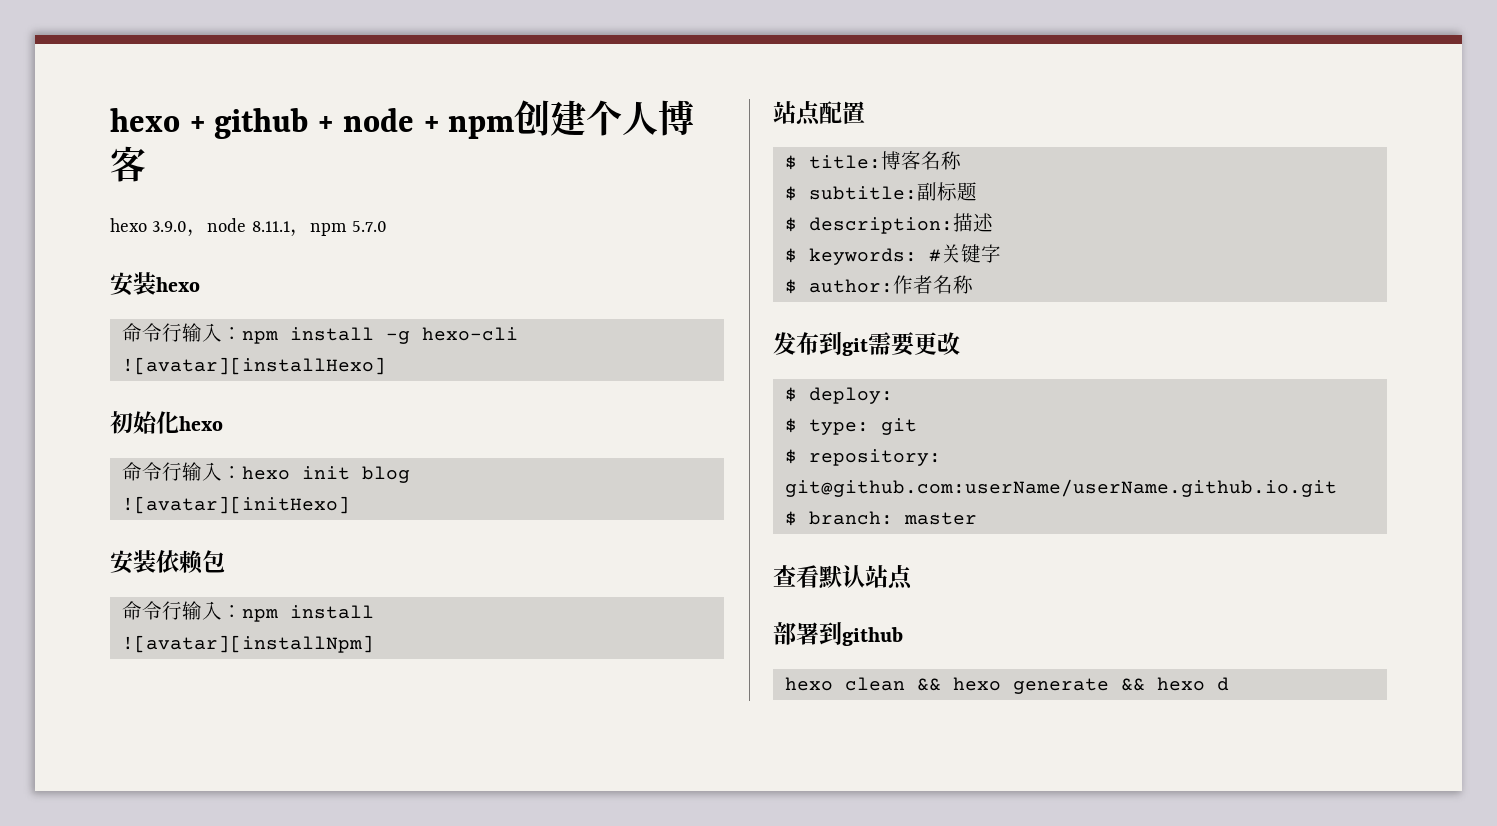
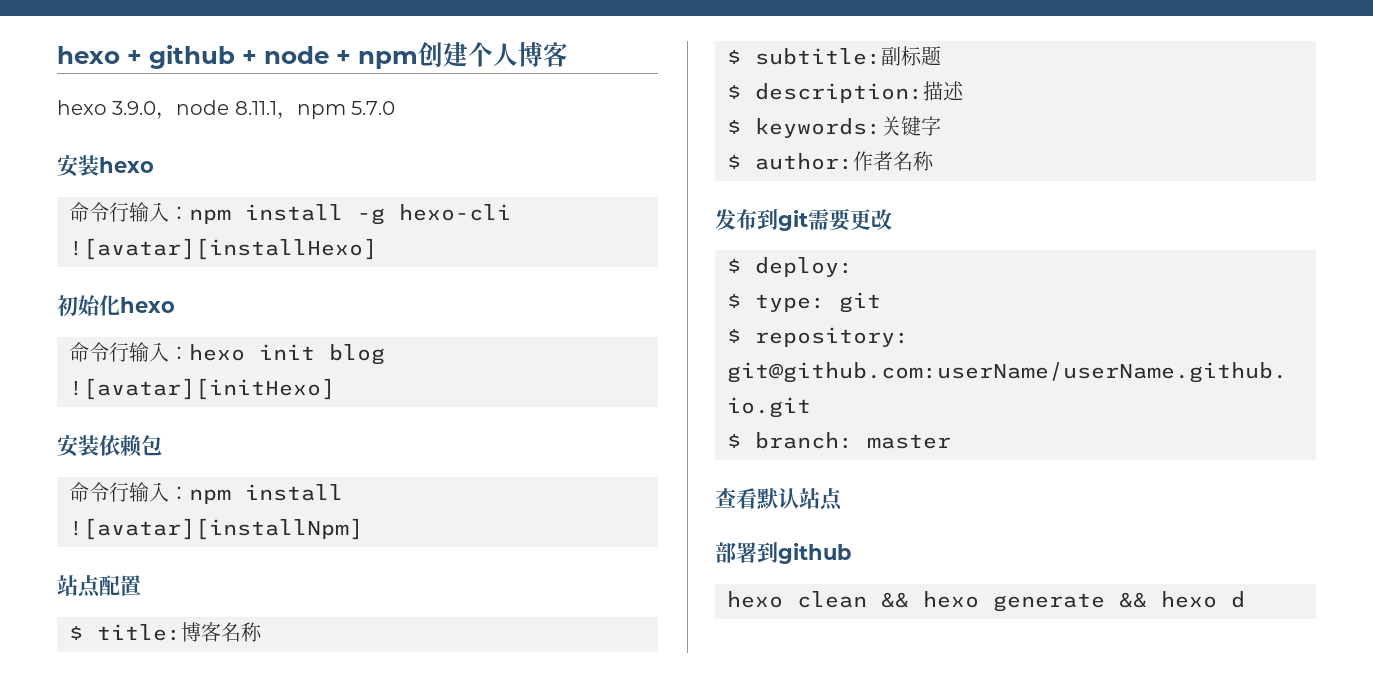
[929,249,941,262] # -> (881, 128) none

